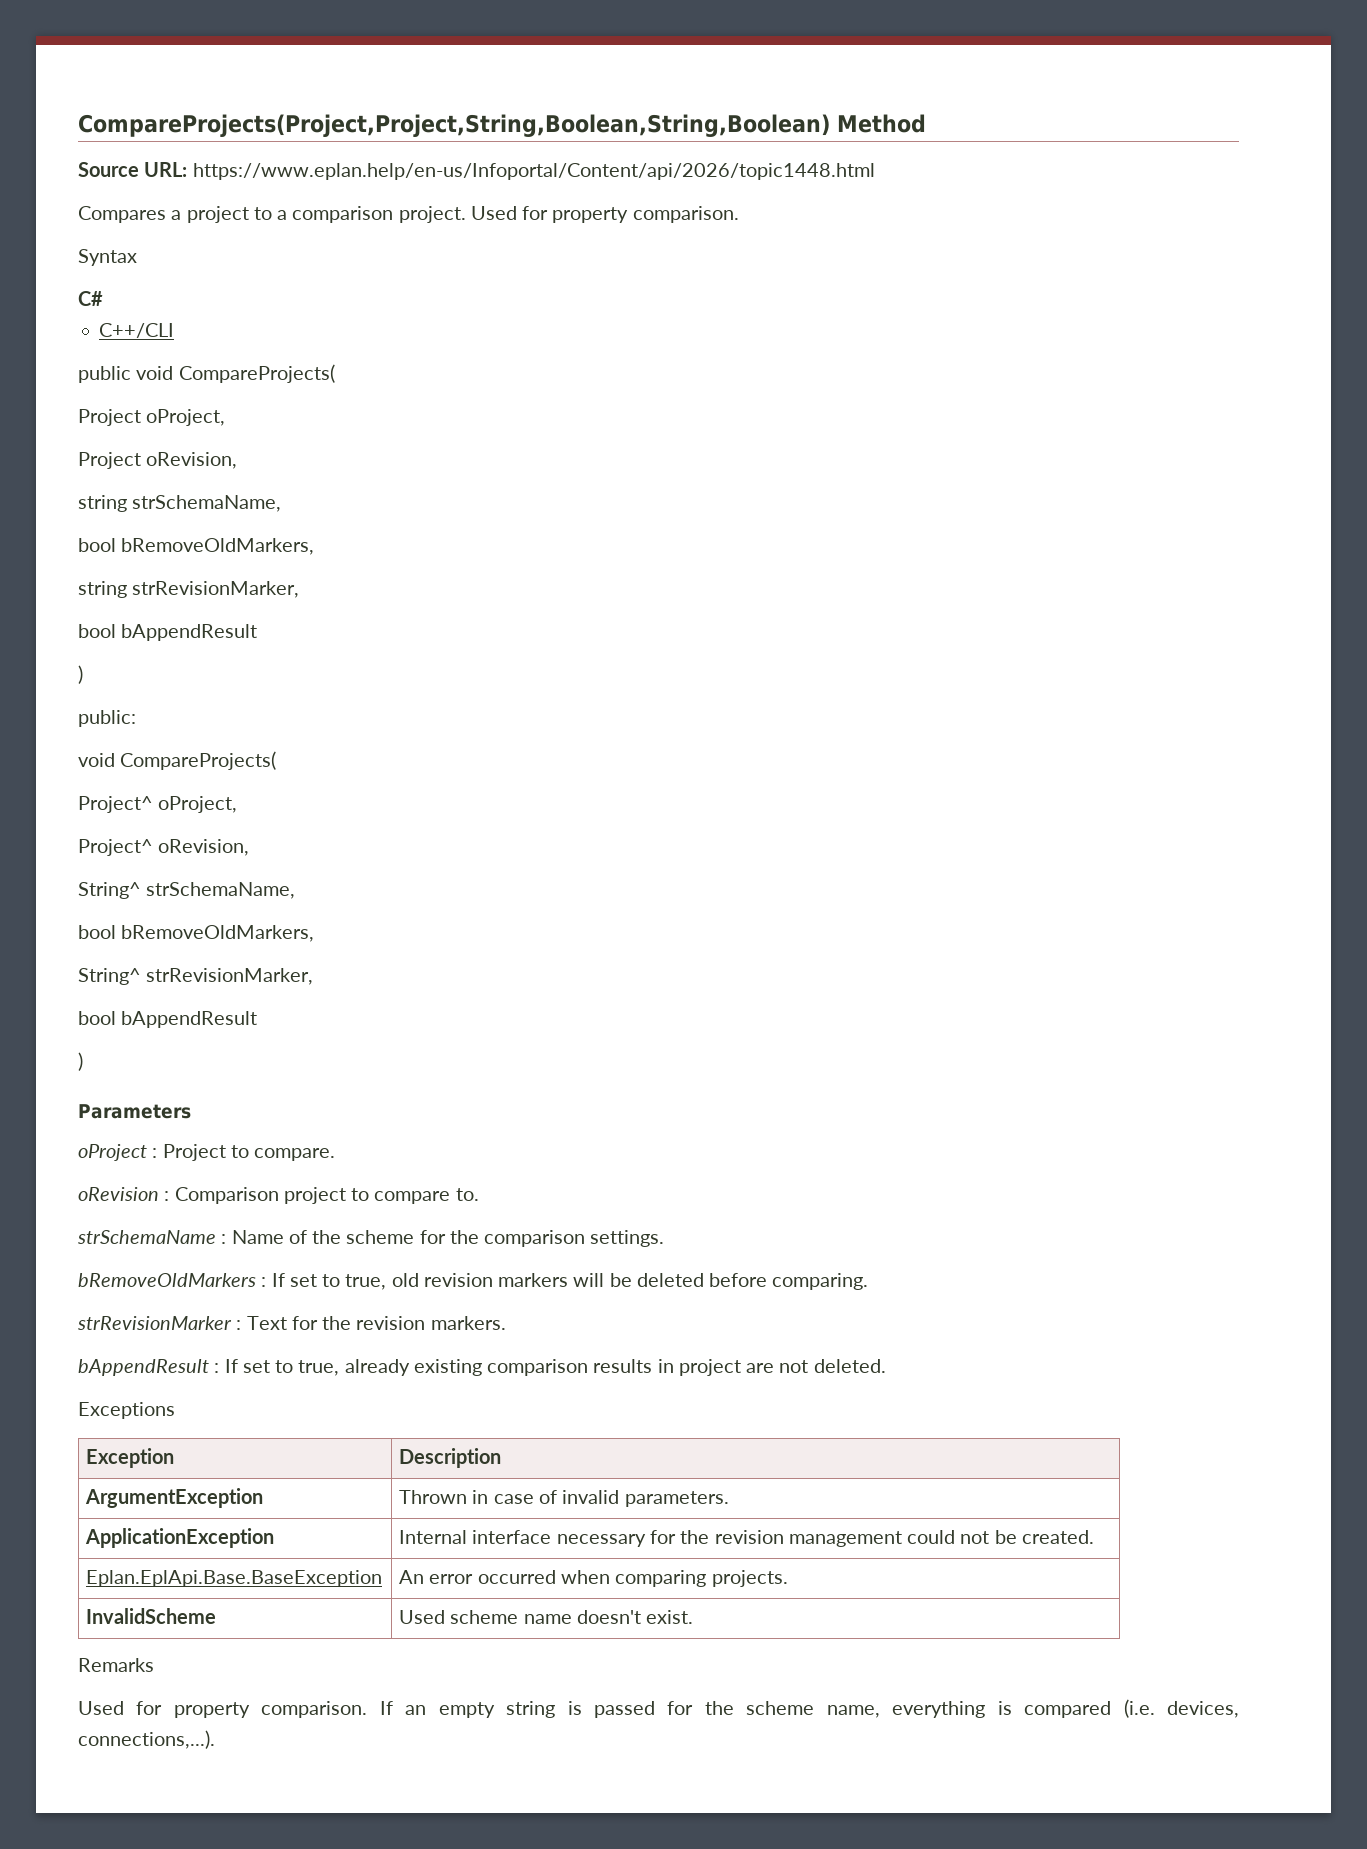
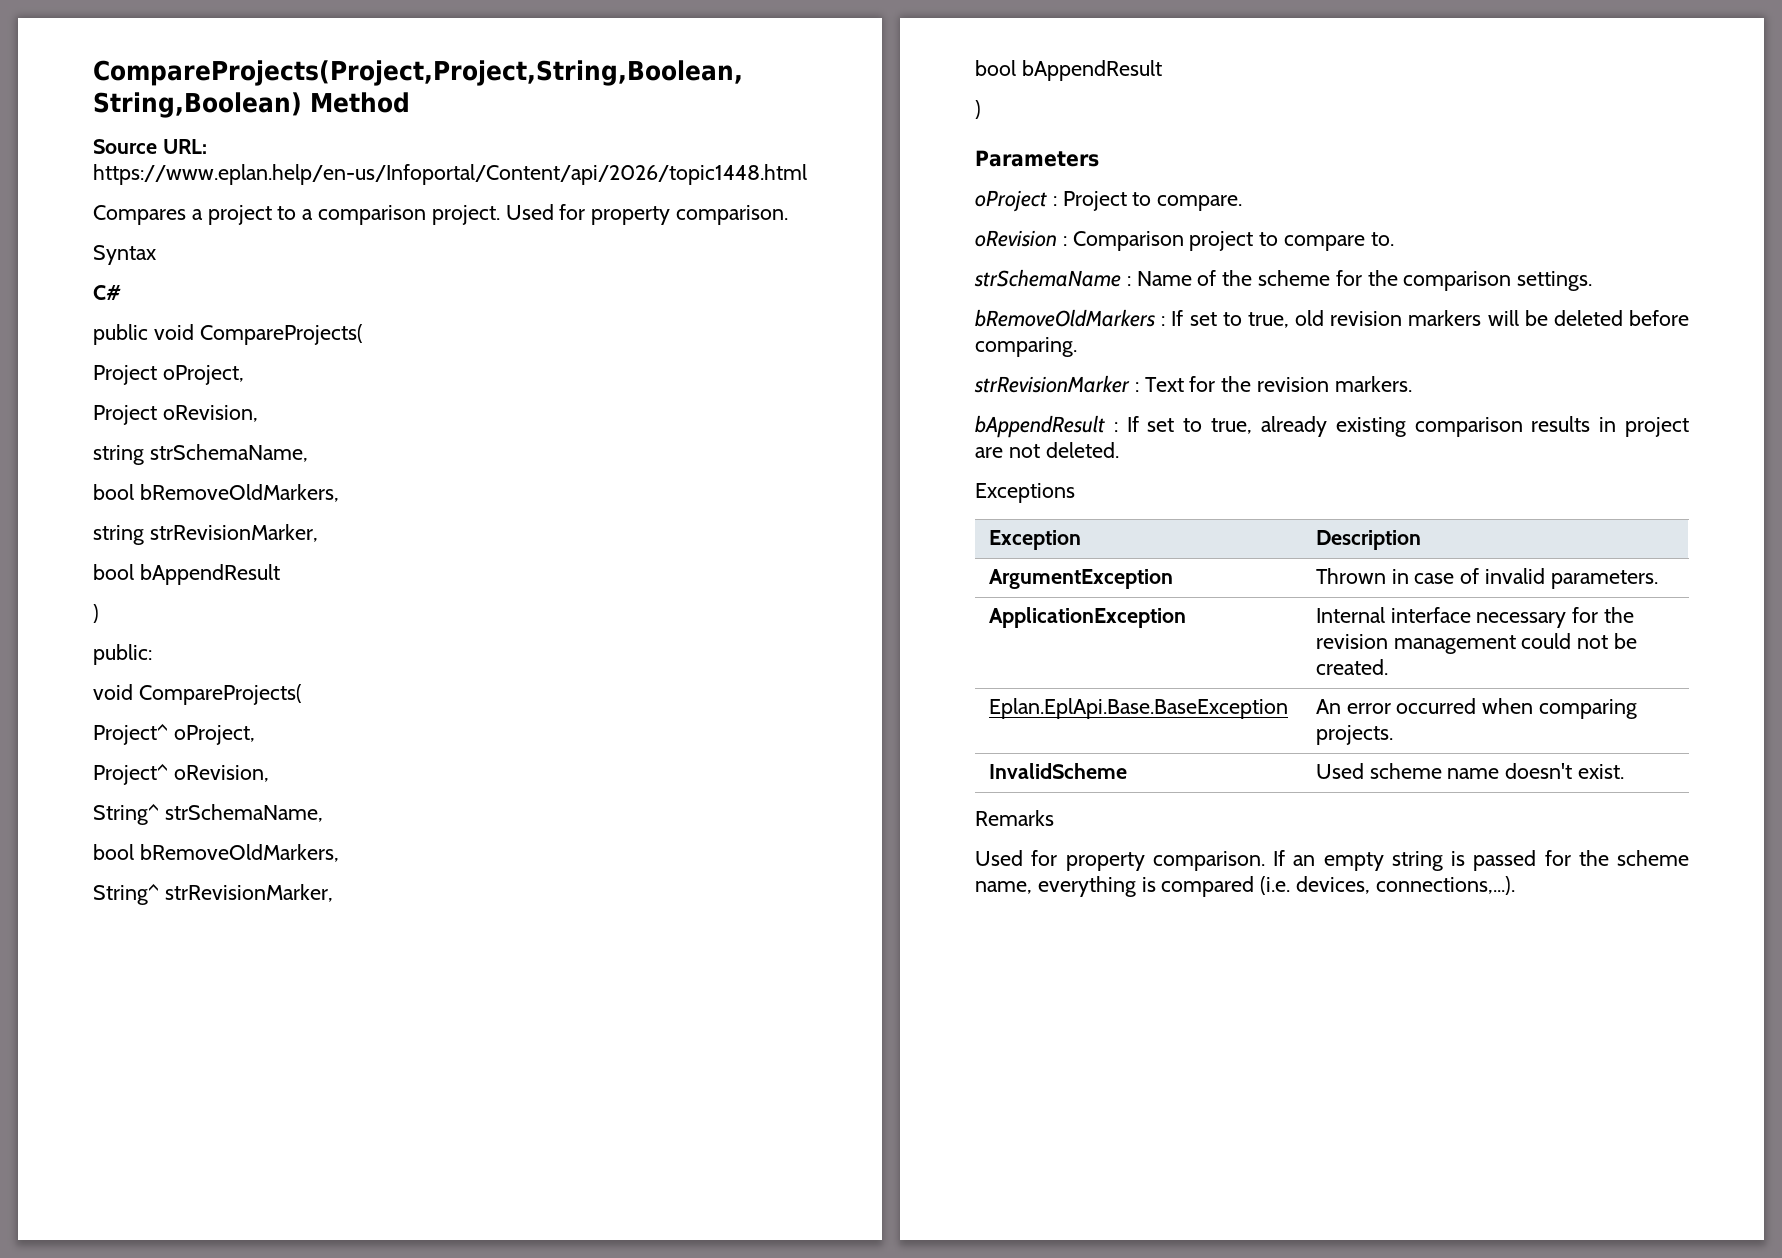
[99,323,175,338] // C++/CLI -> (121, 292) none

